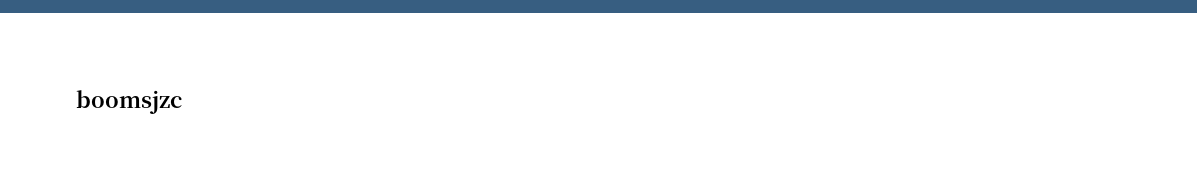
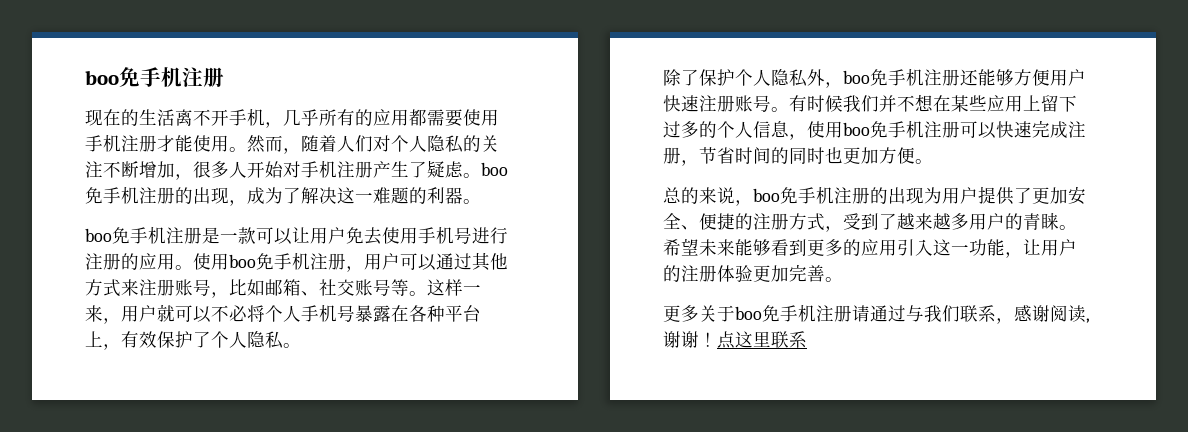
[76,90,182,114] boomsjzc -> [85,67,224,87] [85,108,499,128] [85,134,499,154] [85,160,508,180] [85,186,481,206] [85,226,508,245] [85,252,508,272] [85,279,481,298] [85,304,481,324] [85,331,301,350] [663,68,1086,88] [663,94,1077,112] [663,120,1086,140] [663,147,933,166] [663,186,1086,206] [663,212,1077,232] [663,238,1077,258] [663,264,843,282] [663,304,1090,324] [663,331,807,349] boo免手机注册 // 现在的生活离不开手机，几乎所有的应用都需要使用手机注册才能使用。然而，随着人们对个人隐私的关注不断增加，很多人开始对手机注册产生了疑虑。boo免手机注册的出现，成为了解决这一难题的利器。 // boo免手机注册是一款可以让用户免去使用手机号进行注册的应用。使用boo免手机注册，用户可以通过其他方式来注册账号，比如邮箱、社交账号等。这样一来，用户就可以不必将个人手机号暴露在各种平台上，有效保护了个人隐私。 // 除了保护个人隐私外，boo免手机注册还能够方便用户快速注册账号。有时候我们并不想在某些应用上留下过多的个人信息，使用boo免手机注册可以快速完成注册，节省时间的同时也更加方便。 // 总的来说，boo免手机注册的出现为用户提供了更加安全、便捷的注册方式，受到了越来越多用户的青睐。希望未来能够看到更多的应用引入这一功能，让用户的注册体验更加完善。 // 更多关于boo免手机注册请通过与我们联系，感谢阅读,谢谢！点这里联系

